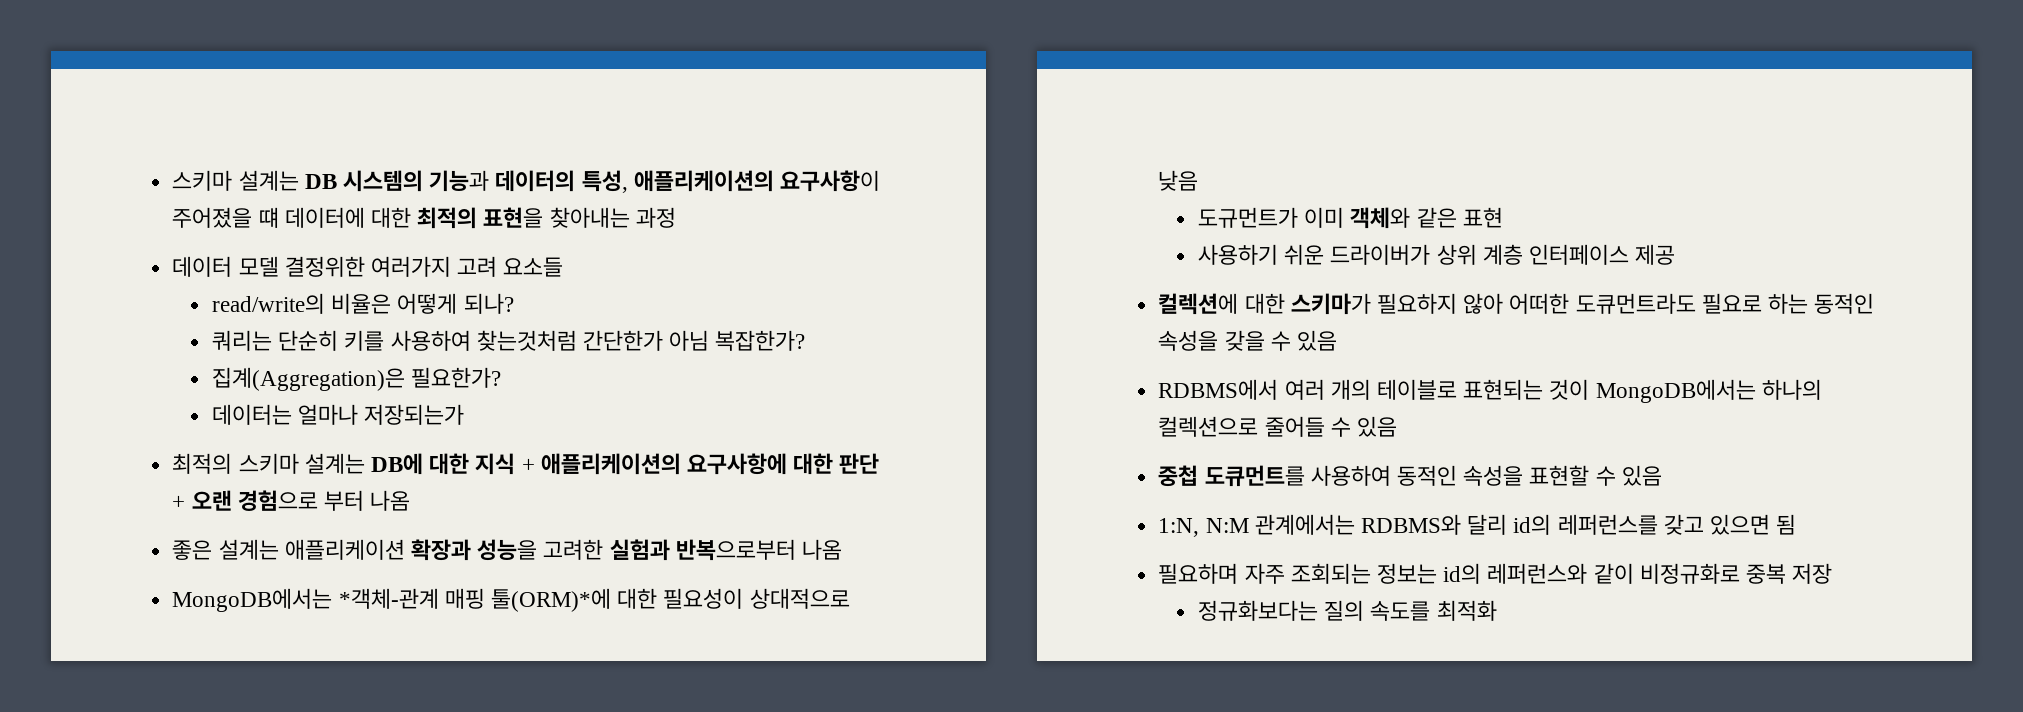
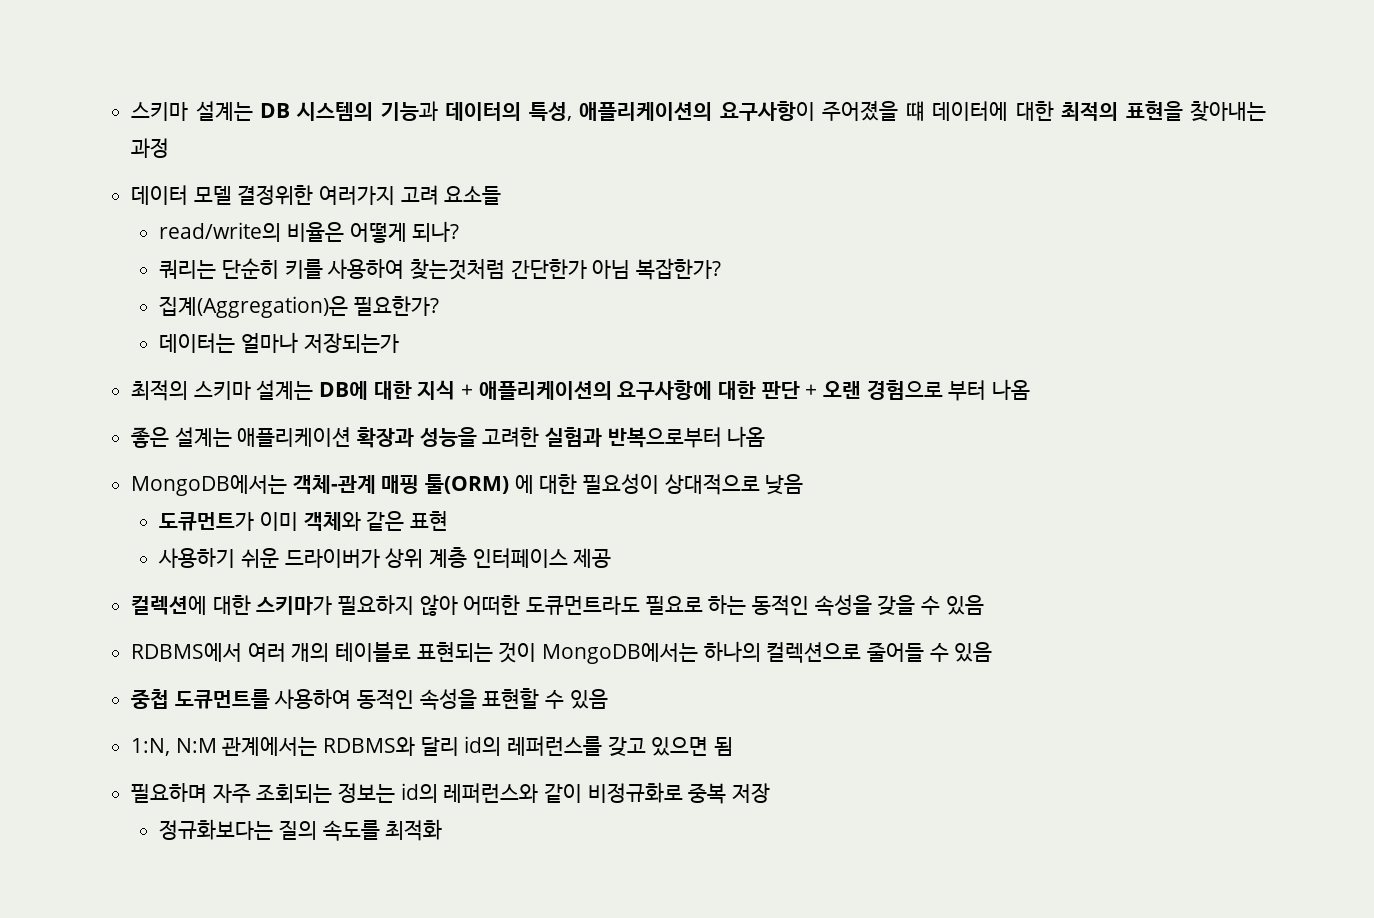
[338,588,611,612] *객체-관계 매핑 툴(ORM)*에 -> [292,474,534,494] 객체-관계 매핑 툴(ORM) 에
[1197,207,1298,228] 도규먼트가 -> [159,512,255,531] 도큐먼트가

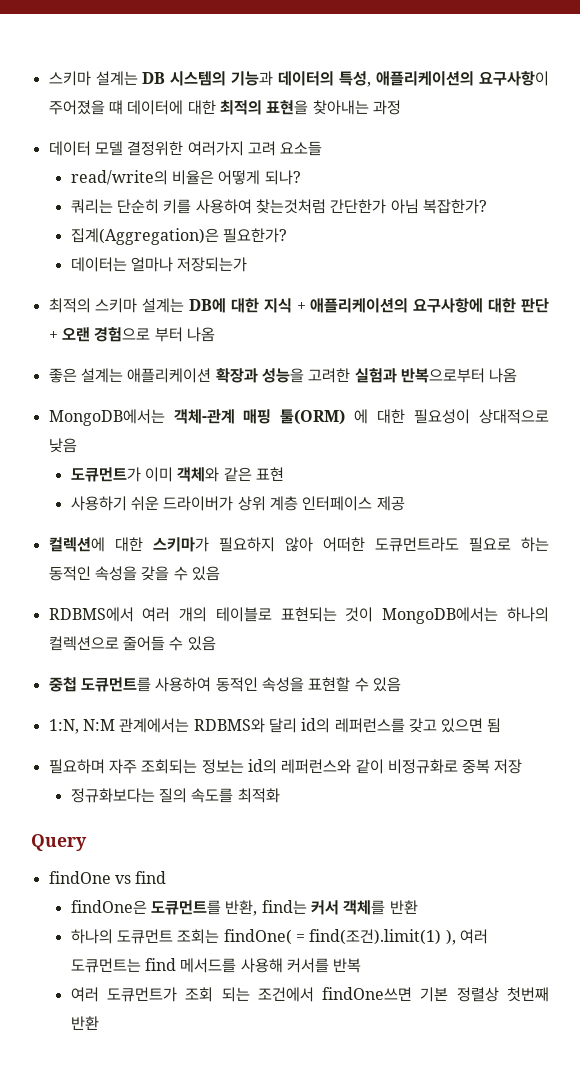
(443, 830) none -> [31,834,87,851] [48,871,167,884] [70,900,418,916] [70,929,488,945] [70,958,362,973] [70,987,549,1002] [70,1016,99,1030] // Query // findOne vs find // findOne은 도큐먼트를 반환, find는 커서 객체를 반환 // 하나의 도큐먼트 조회는 findOne( = find(조건).limit(1) ), 여러 도큐먼트는 find 메서드를 사용해 커서를 반복 // 여러 도큐먼트가 조회 되는 조건에서 findOne쓰면 기본 정렬상 첫번째 반환

